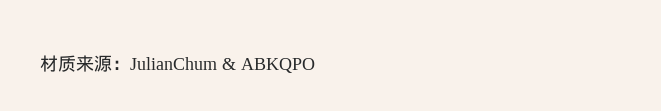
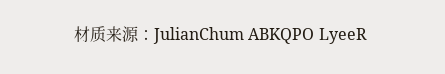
[222,58,315,73] & ABKQPO -> [248,28,367,44] ABKQPO LyeeR

